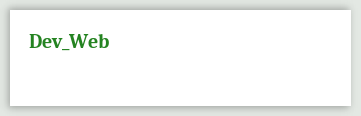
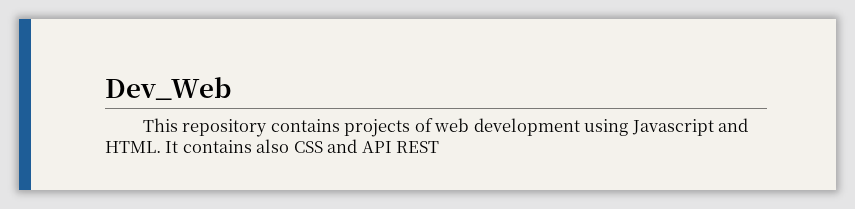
(109, 42) none -> [142,118,749,137] [105,139,440,153] // This repository contains projects of web development using Javascript and HTML. It contains also CSS and API REST

